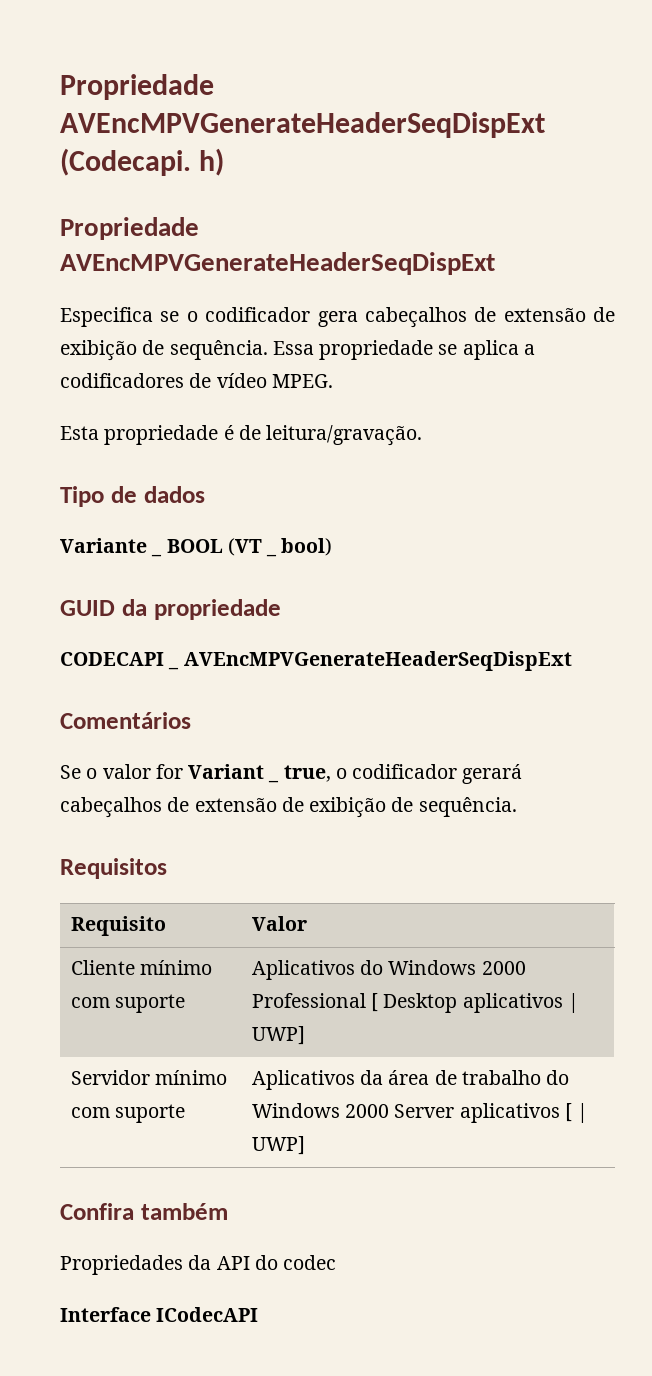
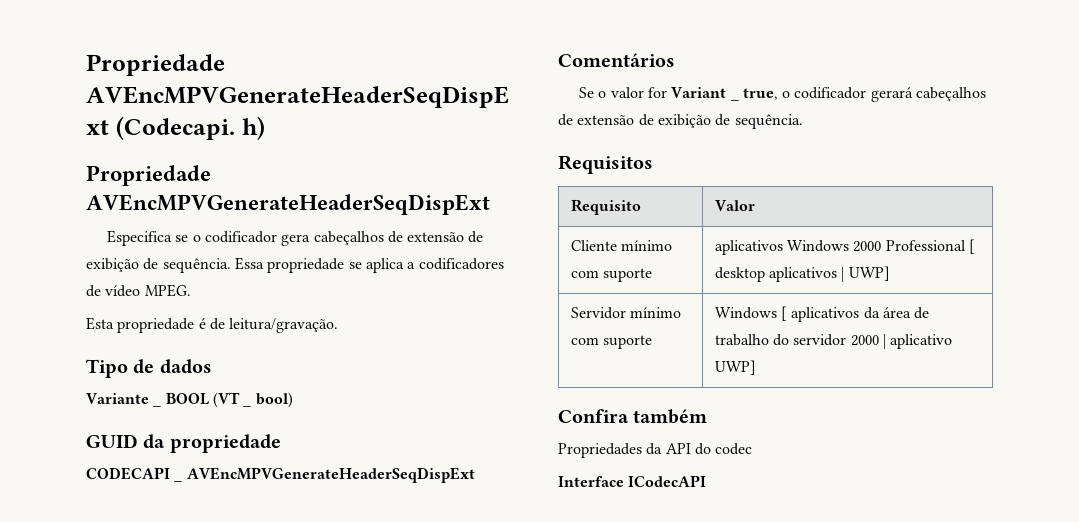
[251,960,384,980] Aplicativos do -> [714,240,783,255] aplicativos
[383,993,458,1013] Desktop -> [714,267,765,282] desktop
[251,1070,355,1090] Aplicativos -> [714,306,860,322] Windows [ aplicativos
[251,1103,589,1123] Windows 2000 Server aplicativos [ | -> [793,334,953,349] servidor 2000 | aplicativo

